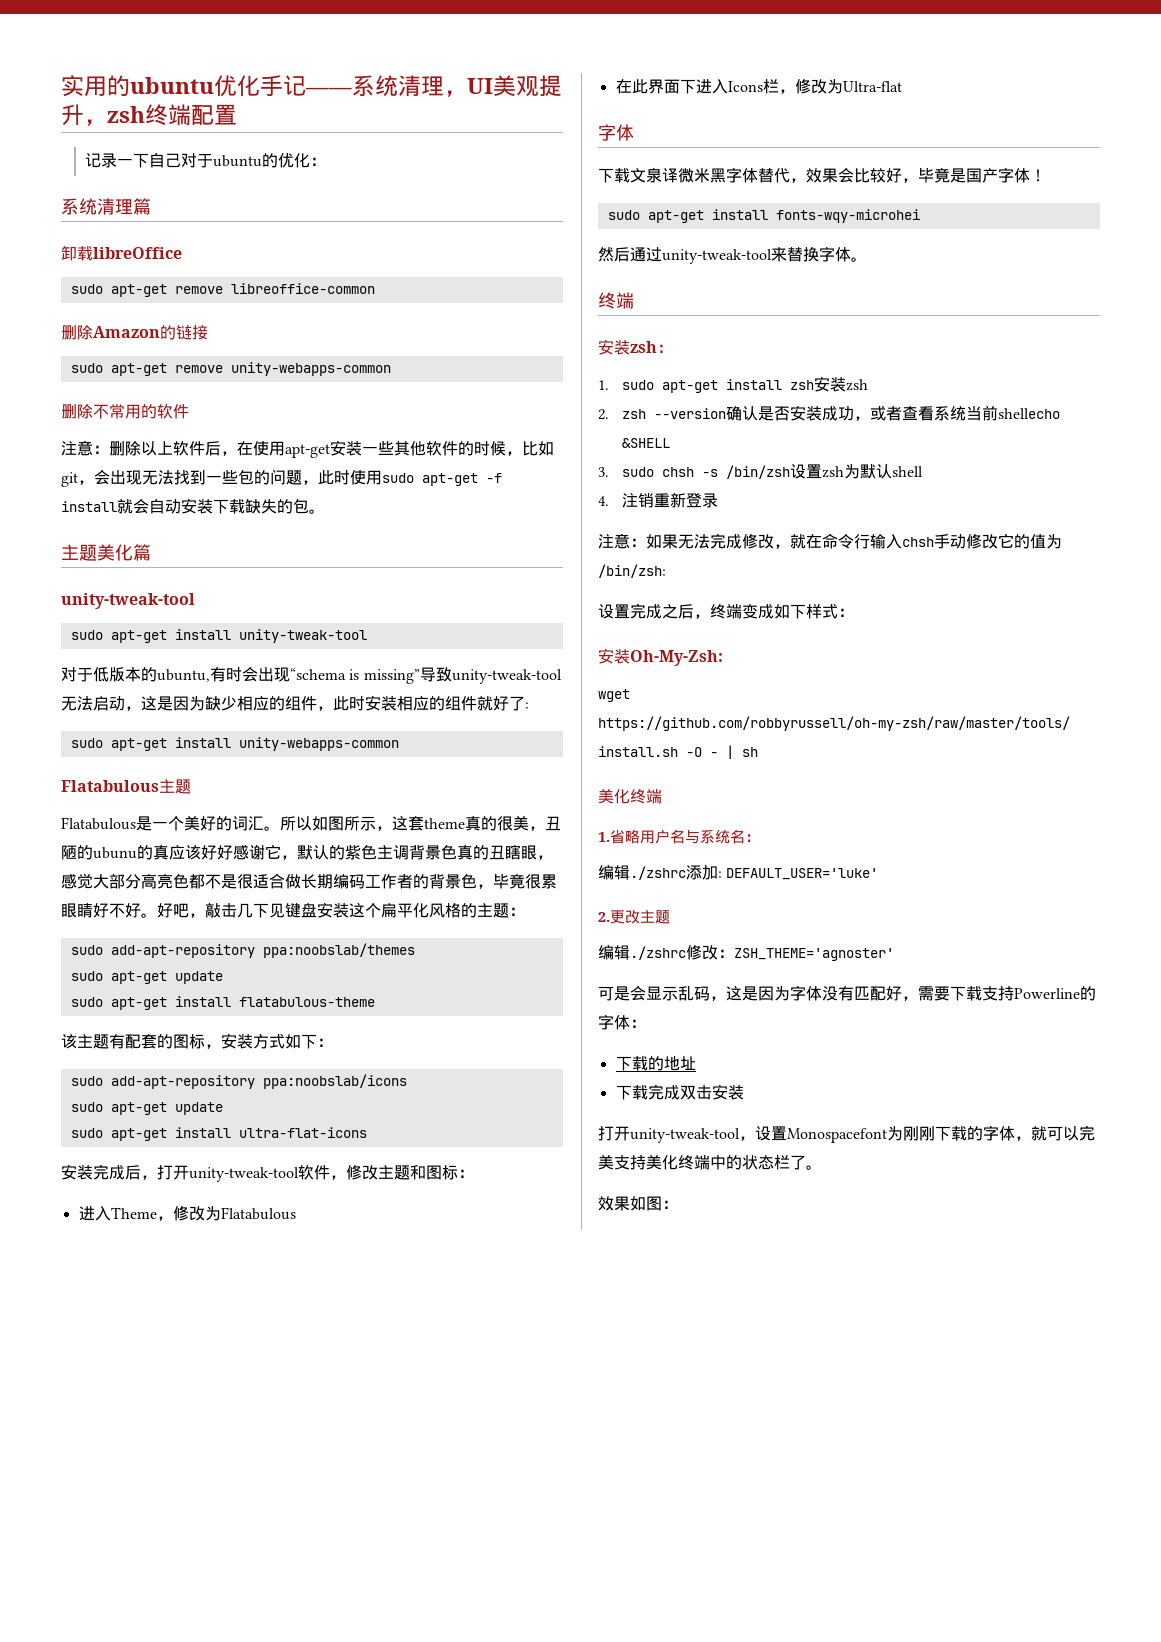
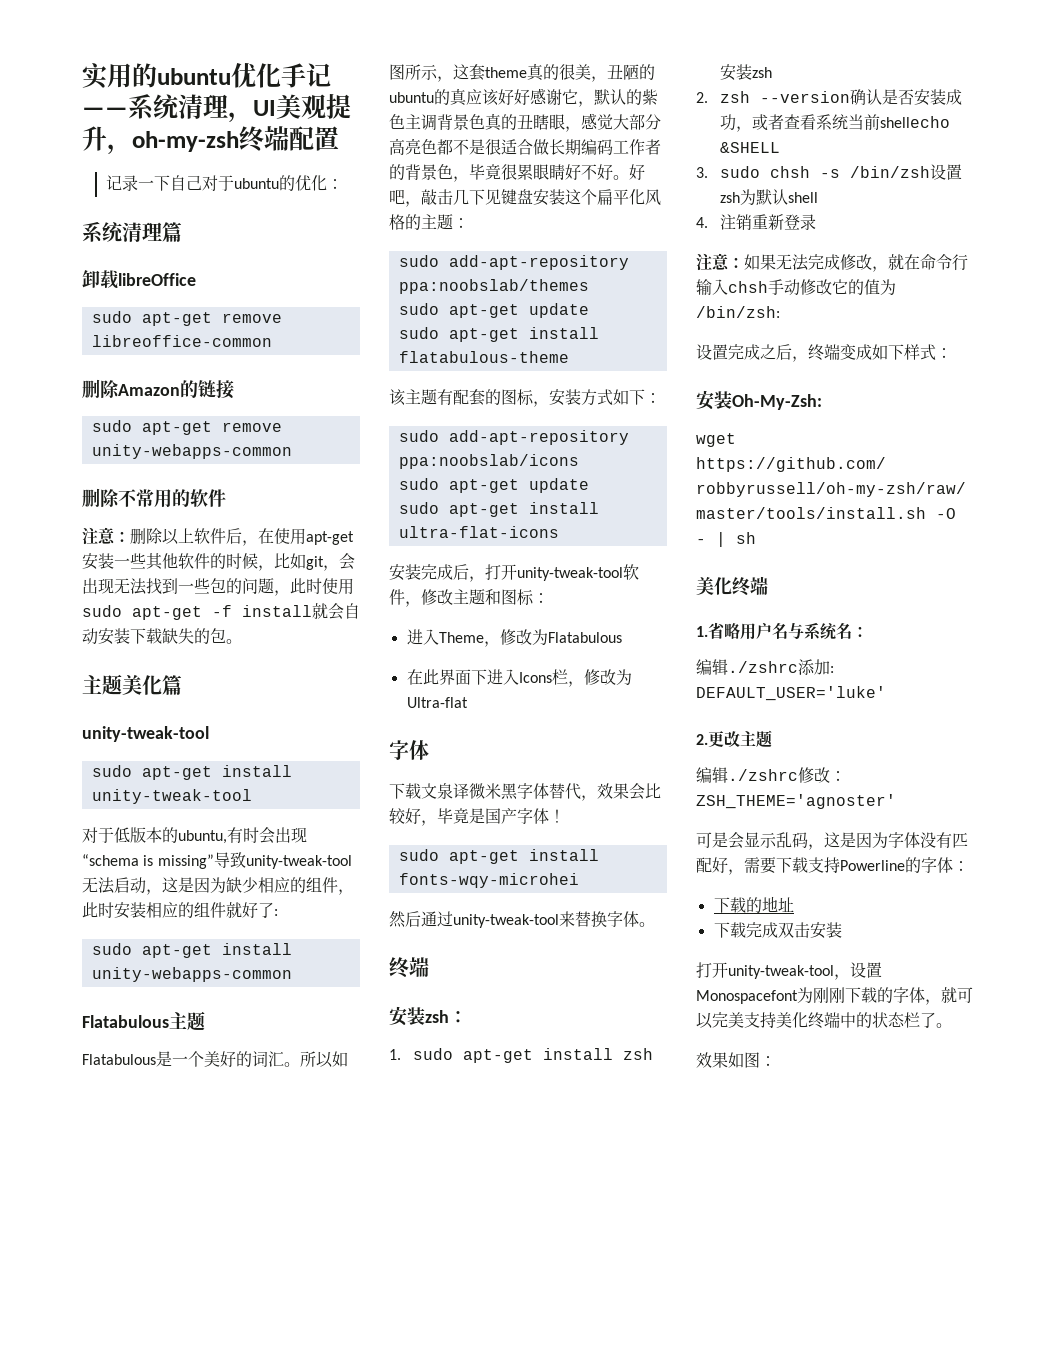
[107,106,145,123] zsh -> [132,131,239,152] oh-my-zsh
[93,847,137,859] ubunu -> [389,92,434,103] ubuntu

